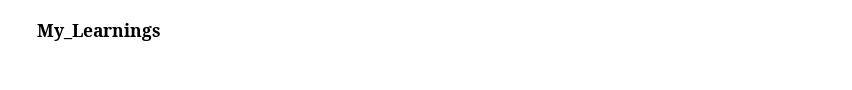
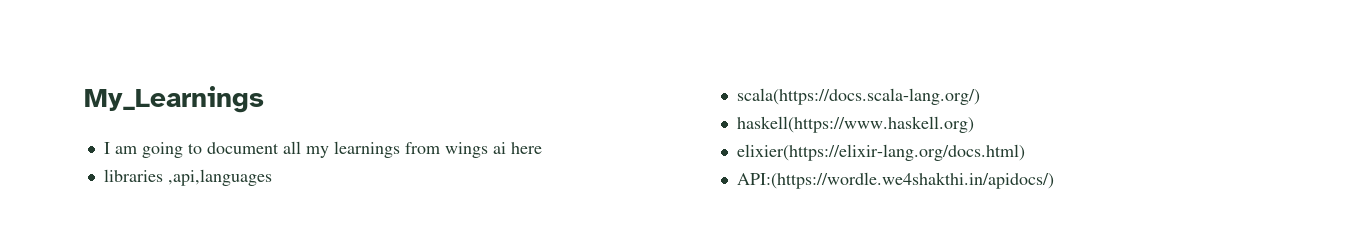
(161, 32) none -> [103,141,542,158] [103,169,272,186] [736,88,980,105] [736,116,974,133] [736,144,1025,161] [736,172,1054,189] // I am going to document all my learnings from wings ai here // libraries ,api,languages // scala(https://docs.scala-lang.org/) // haskell(https://www.haskell.org) // elixier(https://elixir-lang.org/docs.html) // API:(https://wordle.we4shakthi.in/apidocs/)

